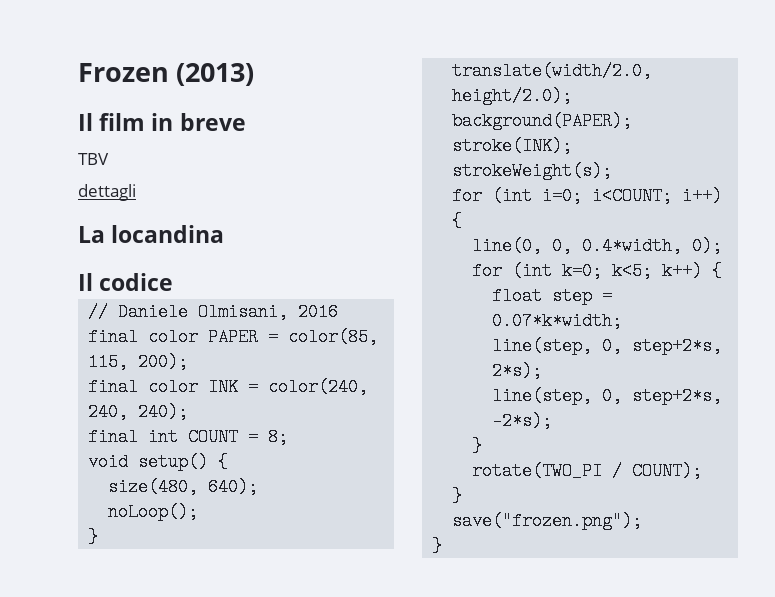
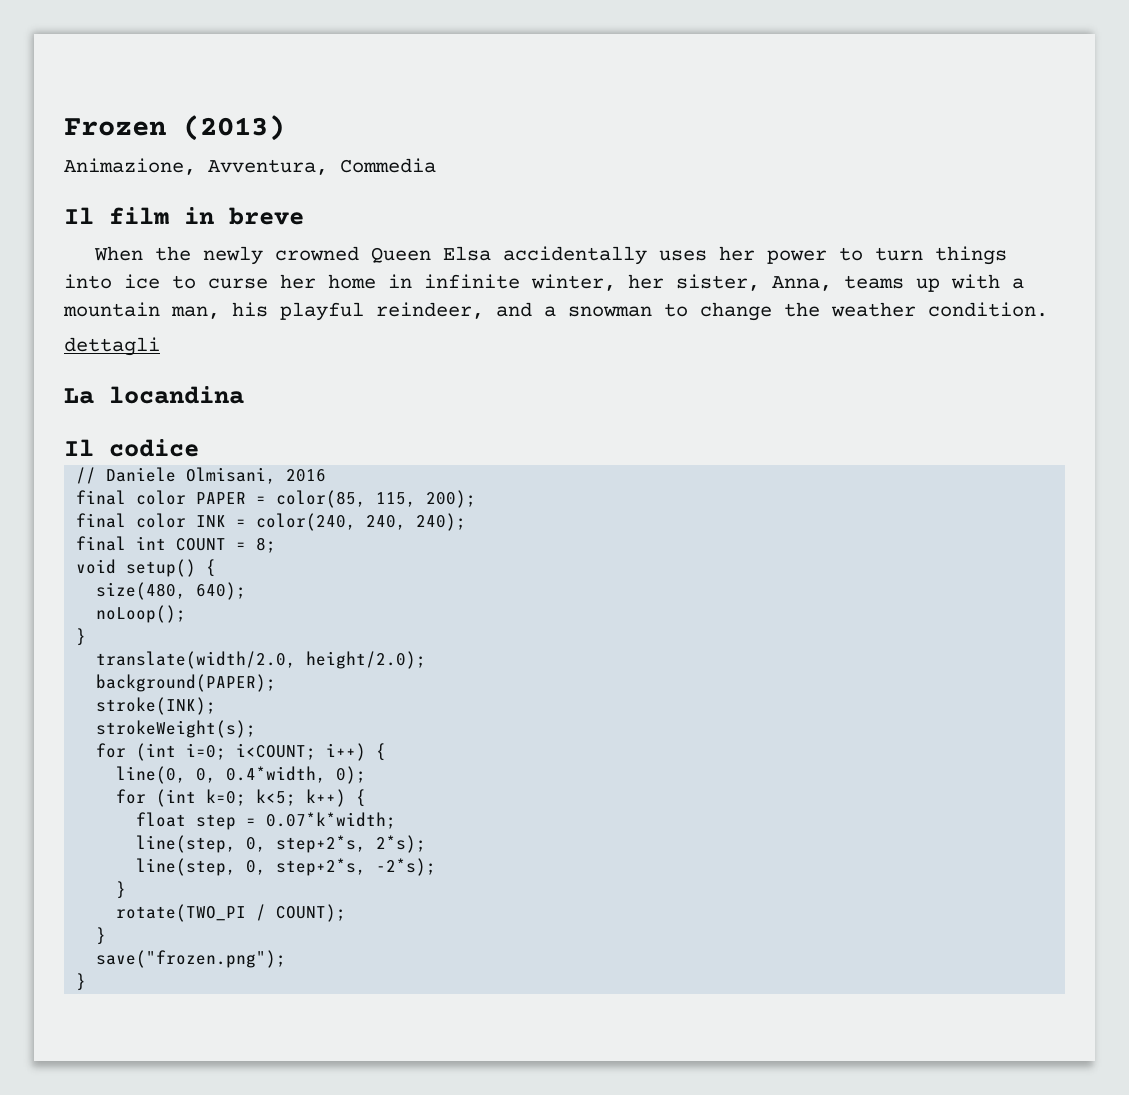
(255, 74) none -> [64,158,436,175] // Animazione, Avventura, Commedia
[78,153,109,165] TBV -> [93,246,1007,265] [64,274,1024,292] [63,302,1048,321] When the newly crowned Queen Elsa accidentally uses her power to turn things into ice to curse her home in infinite winter, her sister, Anna, teams up with a mountain man, his playful reindeer, and a snowman to change the weather condition.

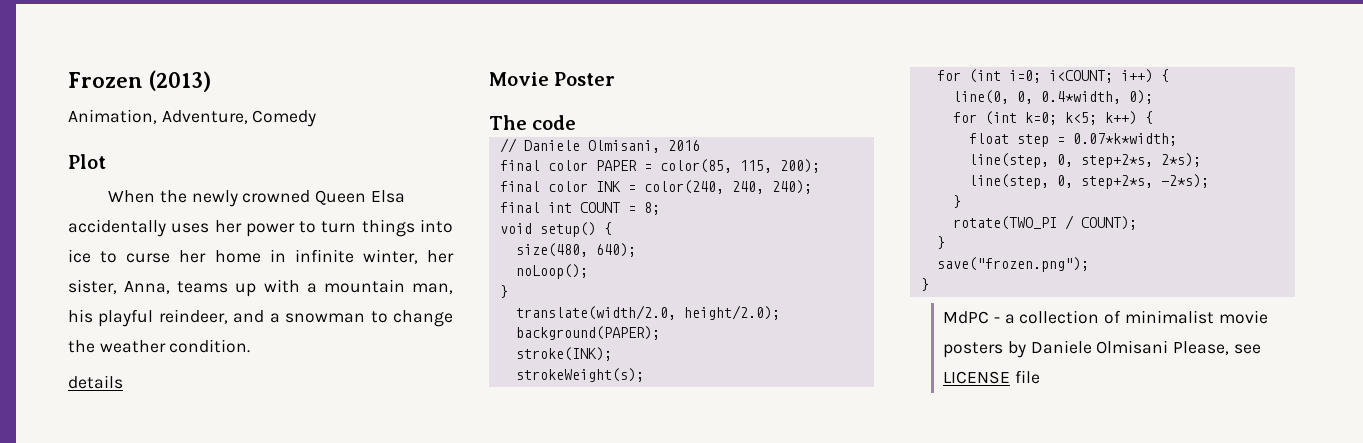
[64,158,436,175] [64,207,304,225] Animazione, Avventura, Commedia // Il film in breve -> [68,109,317,127] [68,154,106,169] Animation, Adventure, Comedy // Plot
[64,337,160,356] [64,386,244,404] [64,439,199,457] dettagli // La locandina // Il codice -> [68,375,123,389] [489,72,616,86] [489,115,577,130] details // Movie Poster // The code
(87, 982) none -> [943,310,1268,324] [943,340,1261,358] [943,370,1040,384] // MdPC - a collection of minimalist movie posters by Daniele Olmisani Please, see LICENSE file

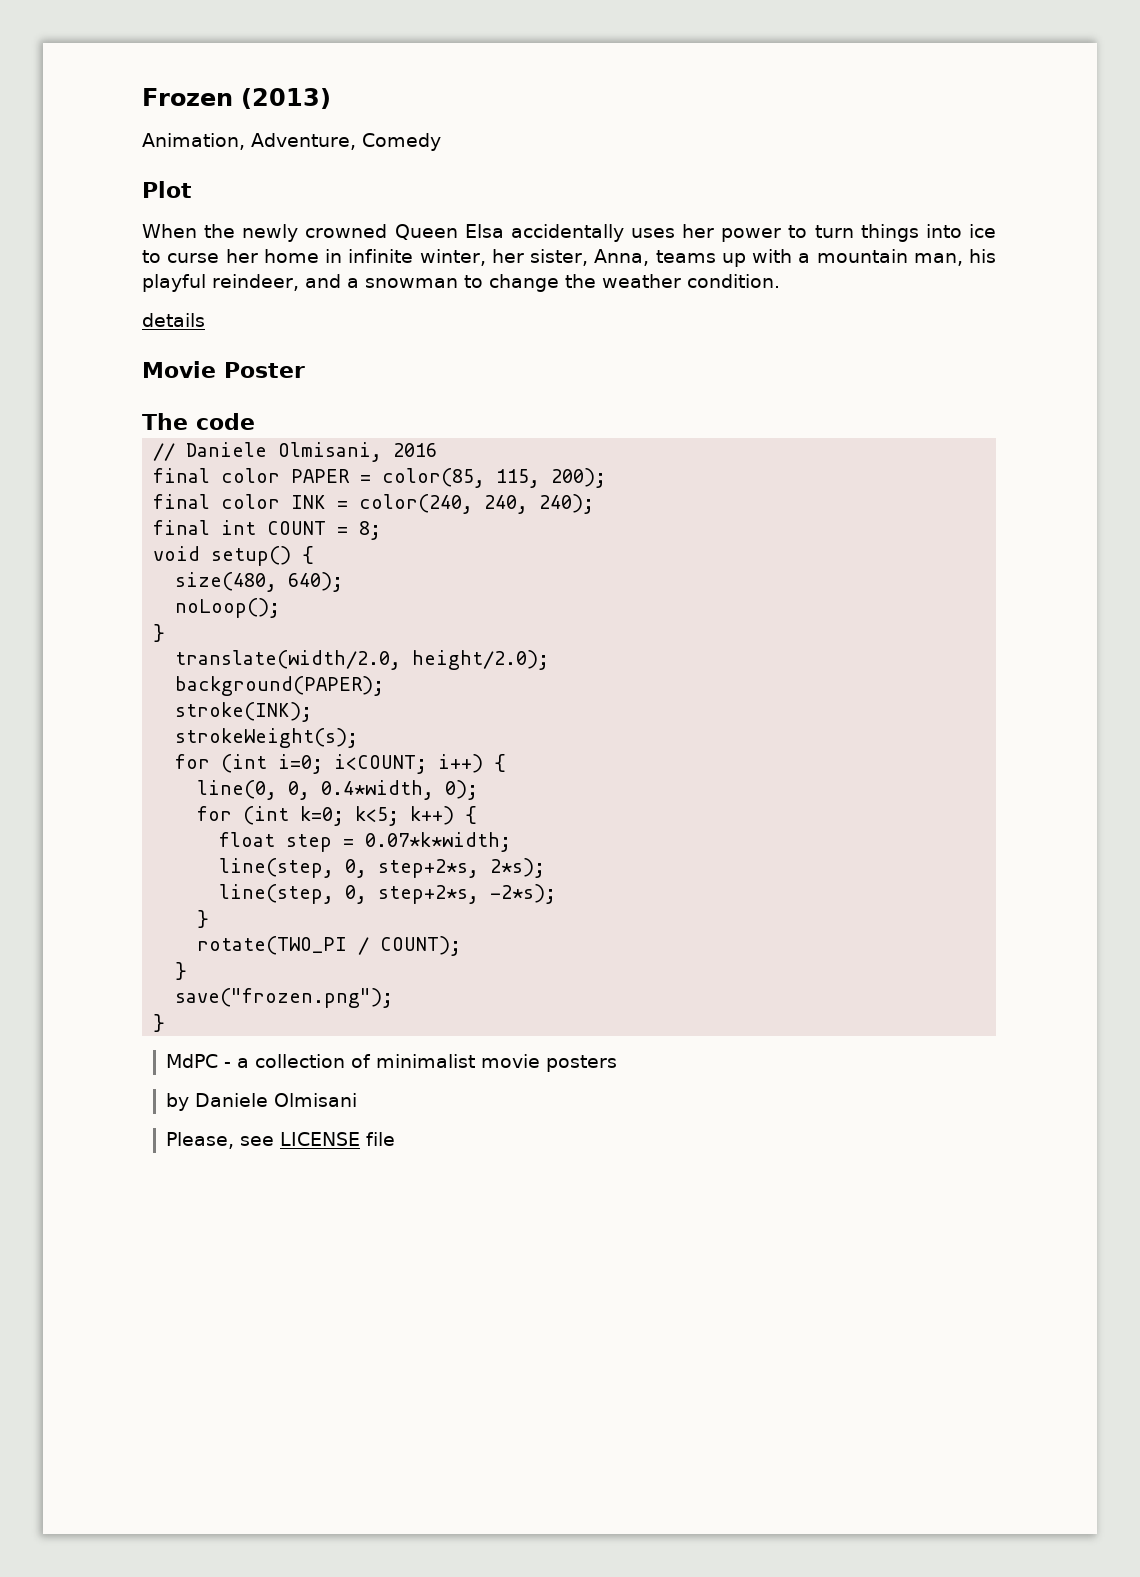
(1004, 350) none -> (618, 1063) //
(1169, 347) none -> (358, 1100) //

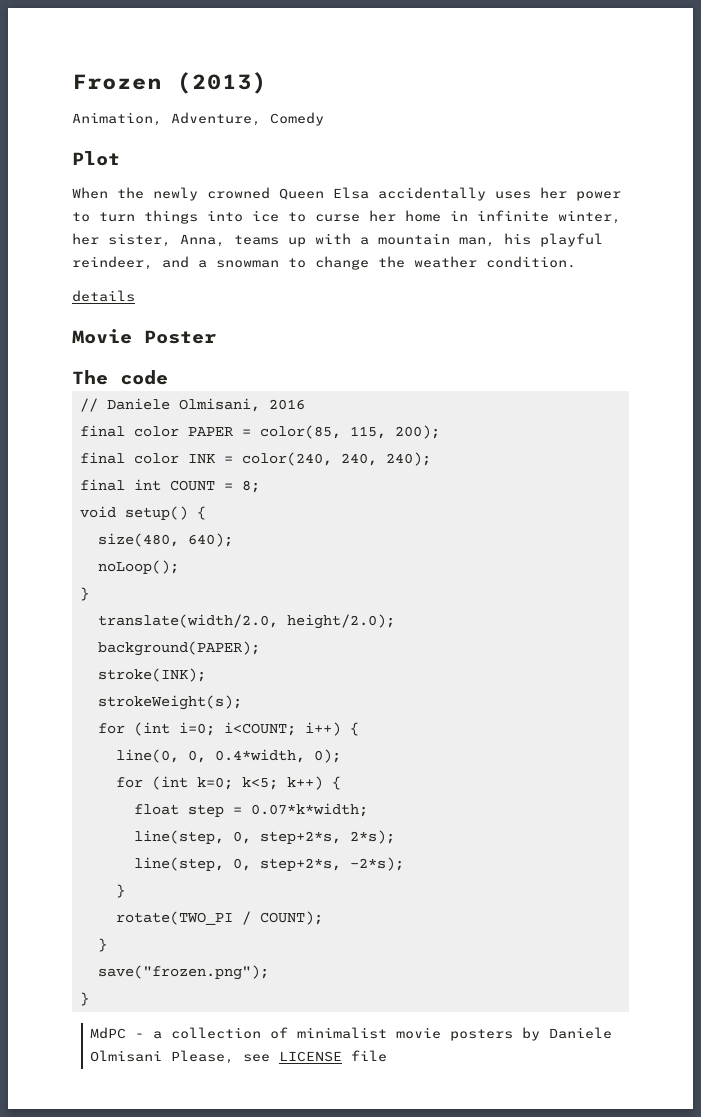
(618, 1063) // -> (513, 1035) none
(358, 1100) // -> (162, 1056) none

